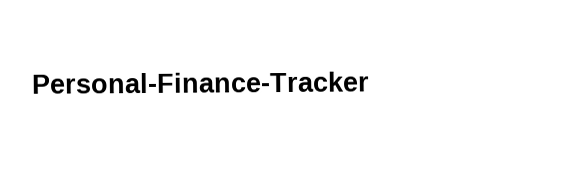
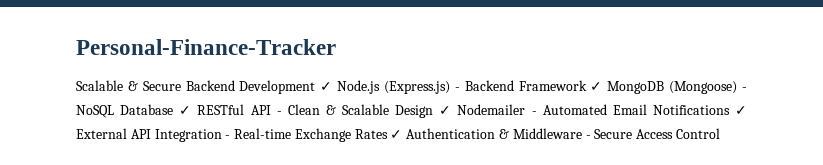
(370, 82) none -> [76,80,747,94] [76,104,747,118] [76,128,720,142] // Scalable & Secure Backend Development ✓ Node.js (Express.js) - Backend Framework ✓ MongoDB (Mongoose) - NoSQL Database ✓ RESTful API - Clean & Scalable Design ✓ Nodemailer - Automated Email Notifications ✓ External API Integration - Real-time Exchange Rates ✓ Authentication & Middleware - Secure Access Control

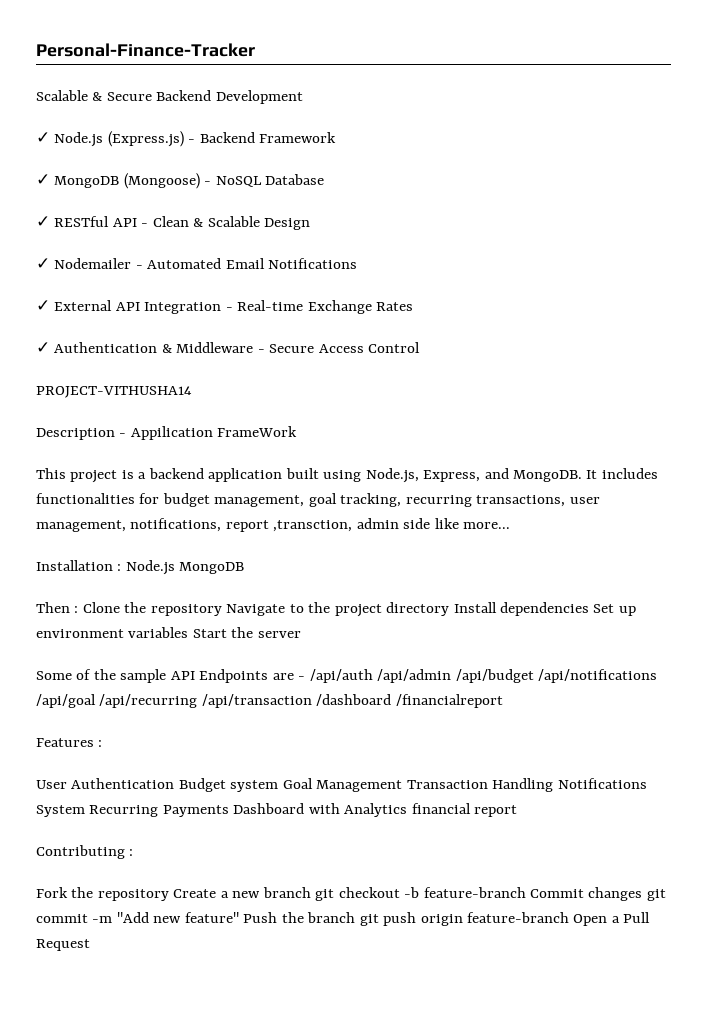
(316, 87) none -> (303, 97) //
(587, 85) none -> (337, 137) //
(174, 109) none -> (325, 179) //
(434, 111) none -> (311, 224) //
(730, 110) none -> (358, 263) //
(388, 134) none -> (414, 306) //
(720, 133) none -> [36,386,192,398] [36,426,298,440] [36,468,658,483] [36,493,600,507] [36,518,511,532] [36,560,245,575] [36,602,636,617] [36,627,301,638] [36,669,658,683] [36,694,503,708] [36,738,103,747] [36,778,647,792] [36,803,518,817] [36,845,134,859] [36,887,666,901] [36,912,651,926] [36,939,90,951] // PROJECT-VITHUSHA14 // Description - Appilication FrameWork // This project is a backend application built using Node.js, Express, and MongoDB. It includes functionalities for budget management, goal tracking, recurring transactions, user management, notifications, report ,transction, admin side like more... // Installation : Node.js MongoDB // Then : Clone the repository Navigate to the project directory Install dependencies Set up environment variables Start the server // Some of the sample API Endpoints are - /api/auth /api/admin /api/budget /api/notifications /api/goal /api/recurring /api/transaction /dashboard /financialreport // Features : // User Authentication Budget system Goal Management Transaction Handling Notifications System Recurring Payments Dashboard with Analytics financial report // Contributing : // Fork the repository Create a new branch git checkout -b feature-branch Commit changes git commit -m "Add new feature" Push the branch git push origin feature-branch Open a Pull Request

